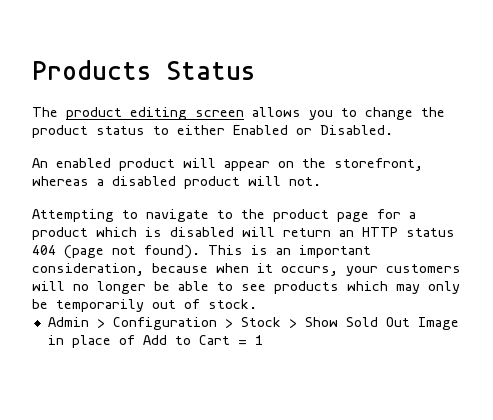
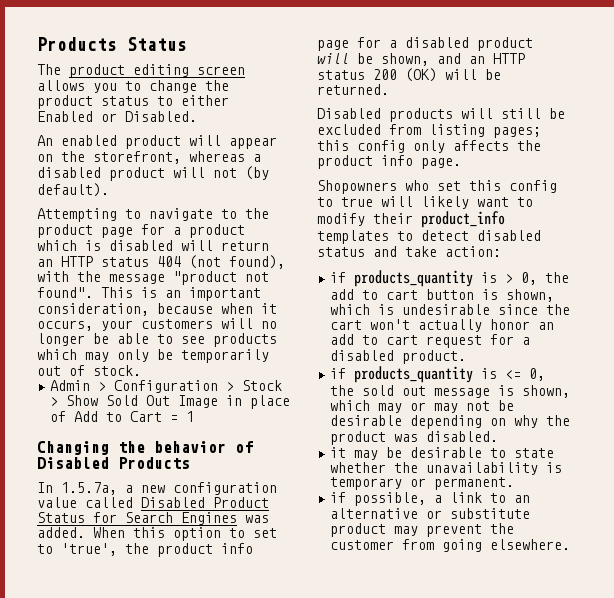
[289,177,321,186] not. -> [213,166,269,180] [37,183,109,197] not (by default).
[64,245,200,259] (page not found). -> [189,255,285,269] [37,271,269,285] [37,287,93,298] (not found), with the message "product not found".
(263, 340) none -> [37,441,253,455] [37,457,190,469] [37,482,277,495] [37,497,269,508] [37,512,269,525] [37,527,277,541] [37,543,253,557] [317,37,533,51] [317,53,525,66] [317,68,501,82] [317,84,389,95] [317,108,565,122] [317,124,541,138] [317,140,541,153] [317,155,461,169] [317,180,557,194] [317,196,533,209] [317,211,505,228] [317,230,541,244] [317,246,501,257] [330,270,570,287] [330,289,555,302] [330,304,571,315] [330,319,555,332] [330,334,531,348] [330,350,467,364] [330,366,546,383] [330,385,571,398] [330,400,515,413] [330,415,571,429] [330,431,499,445] [330,447,555,460] [330,462,563,475] [330,477,515,490] [330,492,531,506] [330,508,531,519] [330,523,515,537] [330,539,571,552] // Changing the behavior of Disabled Products // In 1.5.7a, a new configuration value called Disabled Product Status for Search Engines was added. When this option to set to 'true', the product info page for a disabled product will be shown, and an HTTP status 200 (OK) will be returned. // Disabled products will still be excluded from listing pages; this config only affects the product info page. // Shopowners who set this config to true will likely want to modify their product_info templates to detect disabled status and take action: // if products_quantity is > 0, the add to cart button is shown, which is undesirable since the cart won't actually honor an add to cart request for a disabled product. // if products_quantity is <= 0, the sold out message is shown, which may or may not be desirable depending on why the product was disabled. // it may be desirable to state whether the unavailability is temporary or permanent. // if possible, a link to an alternative or substitute product may prevent the customer from going elsewhere.

